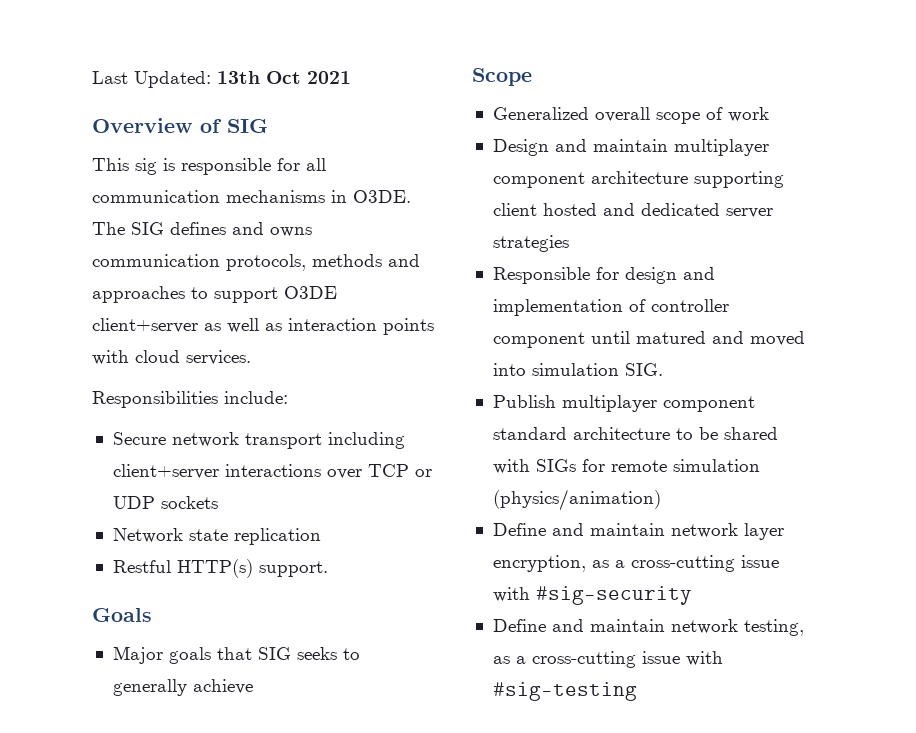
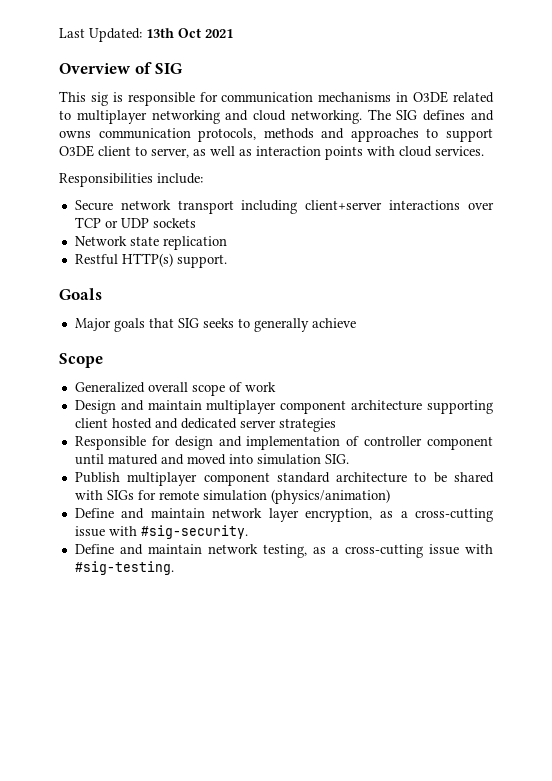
[306,158,326,171] all -> (218, 97) none
[353,190,411,203] O3DE. -> [413,91,495,103] [59,110,362,124] O3DE related to multiplayer networking and cloud networking.
[92,318,198,333] client+server -> [98,146,189,158] client to server,
[535,586,692,605] #sig-security -> [140,525,248,539] #sig-security.
[492,682,637,701] #sig-testing -> [74,561,174,575] #sig-testing.

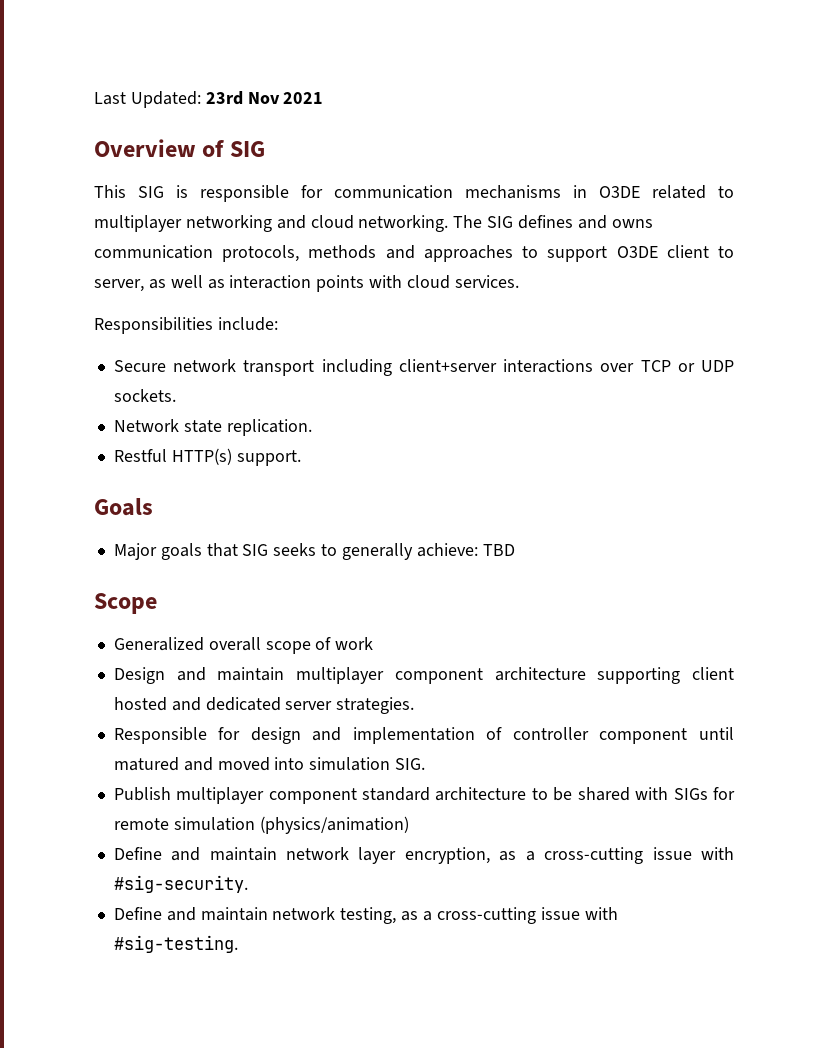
[146,28,201,38] 13th Oct -> [205,91,280,105] 23rd Nov
[90,92,108,106] sig -> [138,186,164,198] SIG
[152,218,196,228] sockets -> [113,389,176,402] sockets.
[162,236,227,250] replication -> [226,419,312,436] replication.
[311,318,356,328] achieve -> [416,543,515,557] achieve: TBD
[278,418,336,432] strategies -> [336,697,415,714] strategies.

